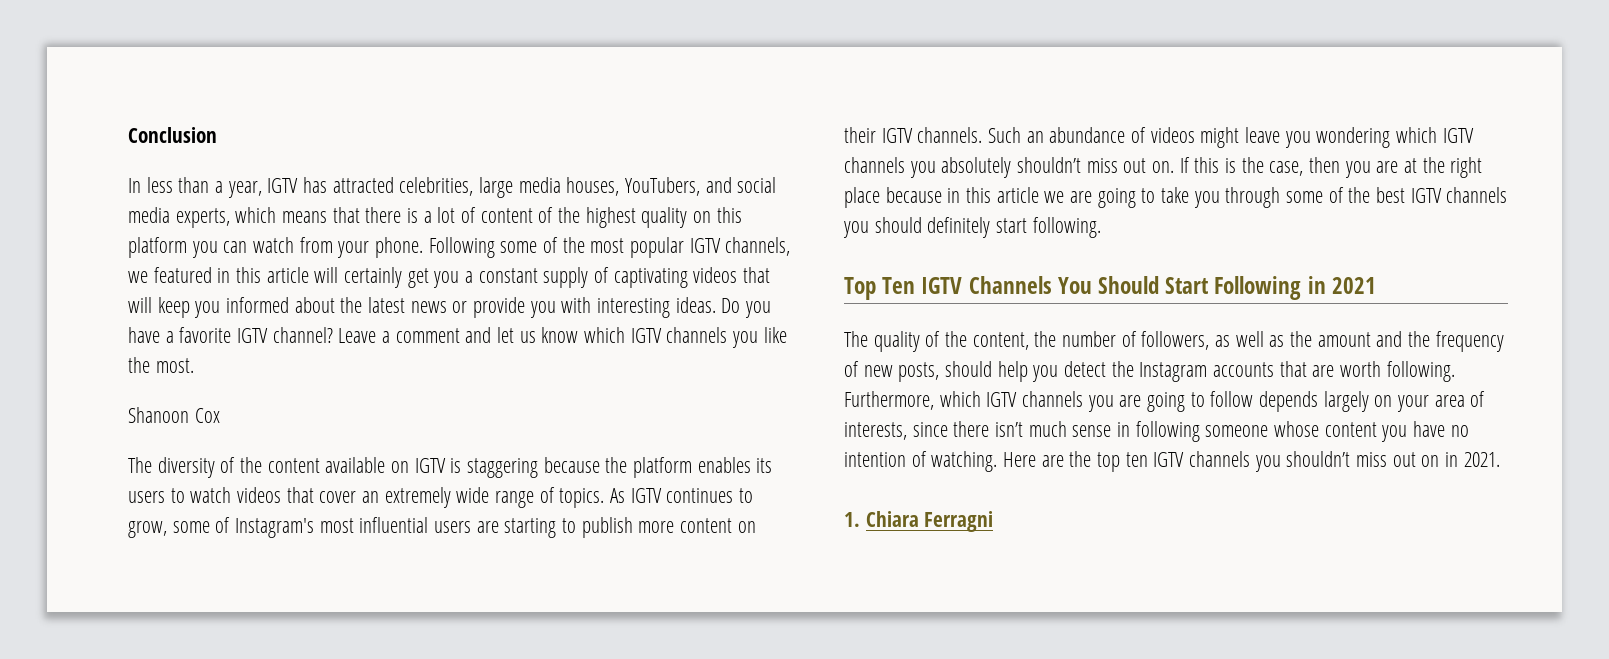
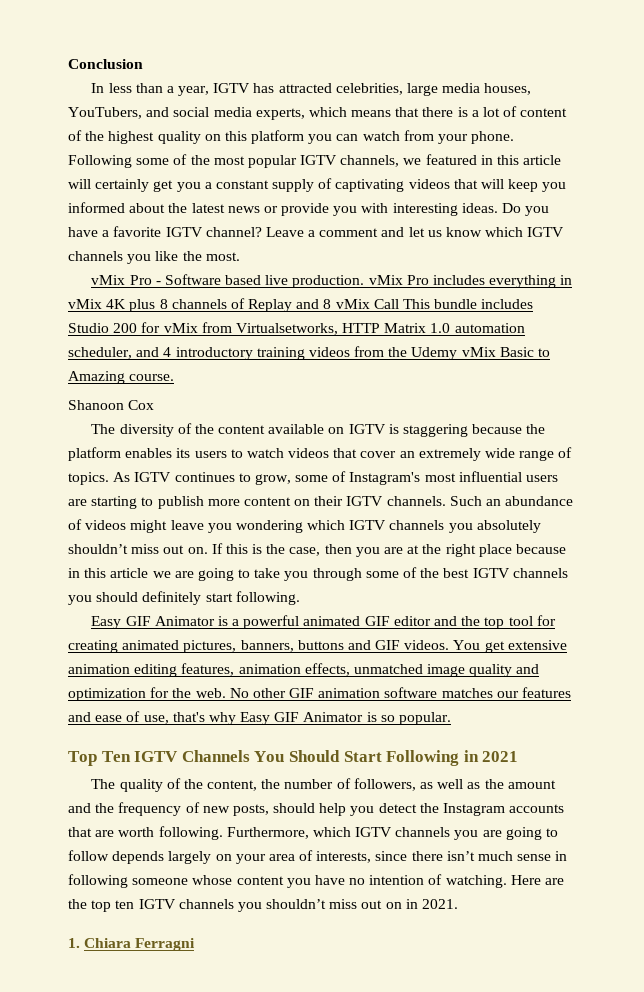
(194, 365) none -> [91,274,573,288] [68,298,534,312] [68,322,525,335] [68,346,551,360] [68,371,175,384] // vMix Pro - Software based live production. vMix Pro includes everything in vMix 4K plus 8 channels of Replay and 8 vMix Call This bundle includes Studio 200 for vMix from Virtualsetworks, HTTP Matrix 1.0 automation scheduler, and 4 introductory training videos from the Udemy vMix Basic to Amazing course.
(1101, 227) none -> [91,615,556,629] [68,640,567,653] [68,663,540,677] [68,687,572,701] [68,711,452,725] // Easy GIF Animator is a powerful animated GIF editor and the top tool for creating animated pictures, banners, buttons and GIF videos. You get extensive animation editing features, animation effects, unmatched image quality and optimization for the web. No other GIF animation software matches our features and ease of use, that's why Easy GIF Animator is so popular.

